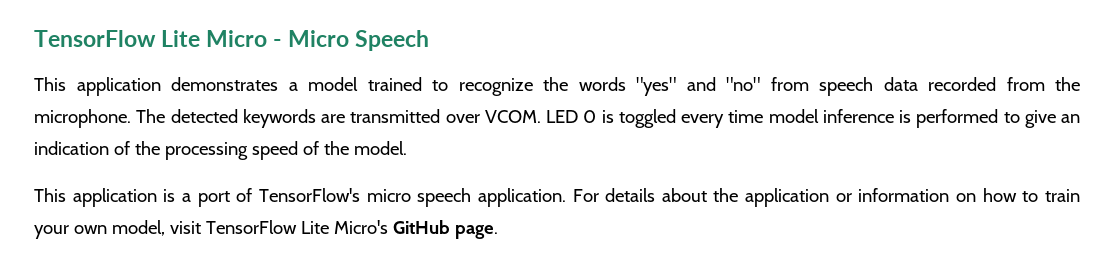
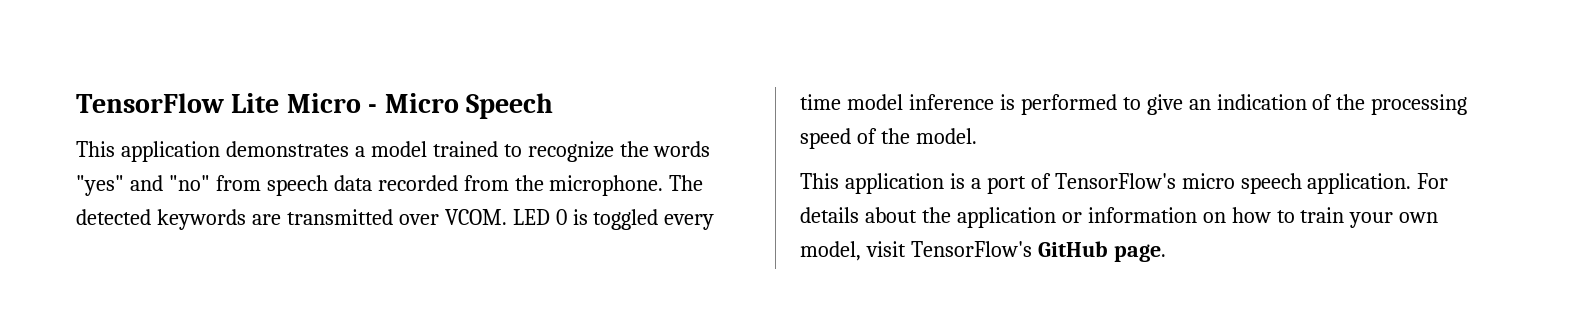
[205,220,388,234] TensorFlow Lite Micro's -> [910,241,1032,257] TensorFlow's

